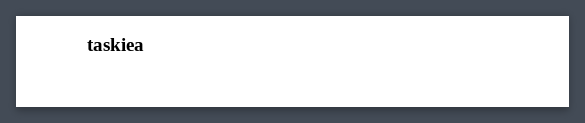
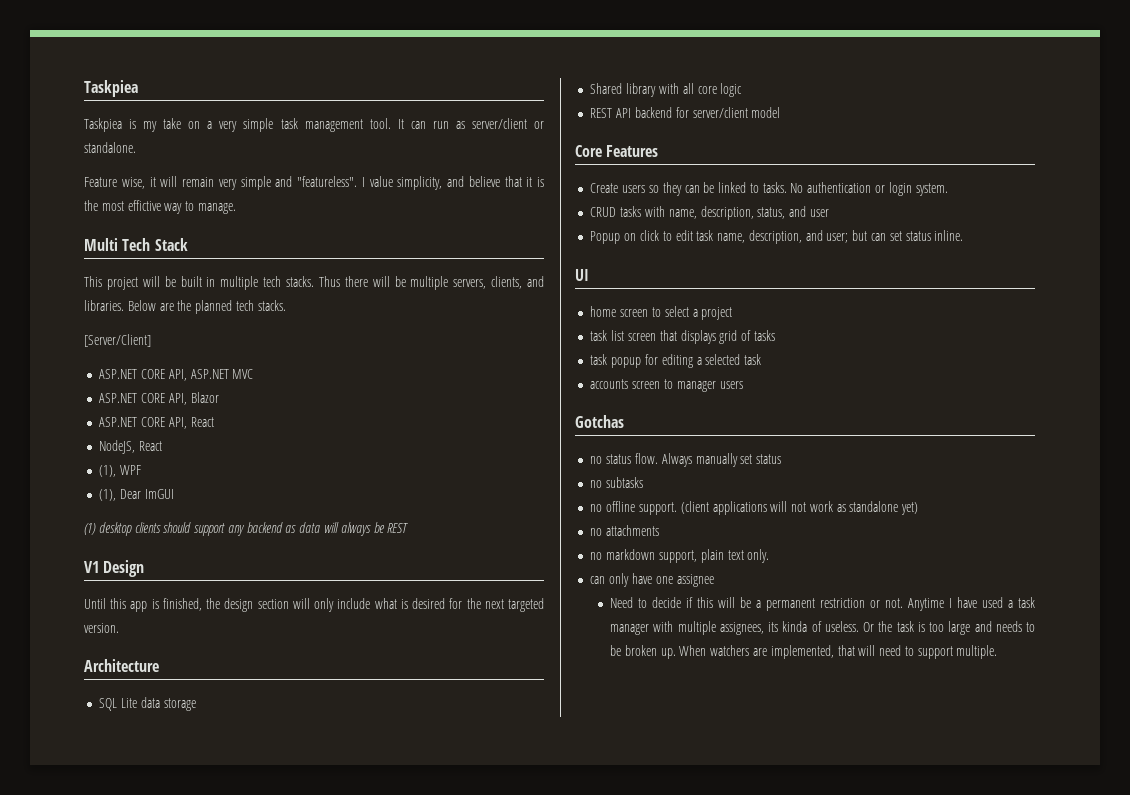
[87,38,144,51] taskiea -> [84,80,138,97] [84,118,544,132] [84,142,136,153] [84,176,544,190] [84,200,236,214] [84,238,188,251] [84,276,544,290] [84,300,286,314] [84,334,151,347] [99,369,254,381] [99,392,219,405] [99,417,214,429] [99,440,163,454] [99,465,142,477] [99,489,174,501] [84,522,409,536] [84,560,145,577] [84,598,545,612] [84,623,119,633] [84,659,159,672] [99,697,196,711] [590,83,743,97] [590,107,781,118] [575,145,659,157] [590,182,948,196] [590,206,829,220] [590,230,964,244] [575,269,589,281] [590,306,733,320] [590,330,775,344] [590,354,762,368] [590,379,743,392] [575,415,624,428] [590,453,782,467] [590,477,644,488] [590,501,919,515] [590,525,660,536] [590,549,770,563] [590,573,714,587] [610,597,1035,611] [610,621,1035,635] [610,645,998,659] Taskpiea // Taskpiea is my take on a very simple task management tool. It can run as server/client or standalone. // Feature wise, it will remain very simple and "featureless". I value simplicity, and believe that it is the most effictive way to manage. // Multi Tech Stack // This project will be built in multiple tech stacks. Thus there will be multiple servers, clients, and libraries. Below are the planned tech stacks. // [Server/Client] // ASP.NET CORE API, ASP.NET MVC // ASP.NET CORE API, Blazor // ASP.NET CORE API, React // NodeJS, React // (1), WPF // (1), Dear ImGUI // (1) desktop clients should support any backend as data will always be REST // V1 Design // Until this app is finished, the design section will only include what is desired for the next targeted version. // Architecture // SQL Lite data storage // Shared library with all core logic // REST API backend for server/client model // Core Features // Create users so they can be linked to tasks. No authentication or login system. // CRUD tasks with name, description, status, and user // Popup on click to edit task name, description, and user; but can set status inline. // UI // home screen to select a project // task list screen that displays grid of tasks // task popup for editing a selected task // accounts screen to manager users // Gotchas // no status flow. Always manually set status // no subtasks // no offline support. (client applications will not work as standalone yet) // no attachments // no markdown support, plain text only. // can only have one assignee // Need to decide if this will be a permanent restriction or not. Anytime I have used a task manager with multiple assignees, its kinda of useless. Or the task is too large and needs to be broken up. When watchers are implemented, that will need to support multiple.

